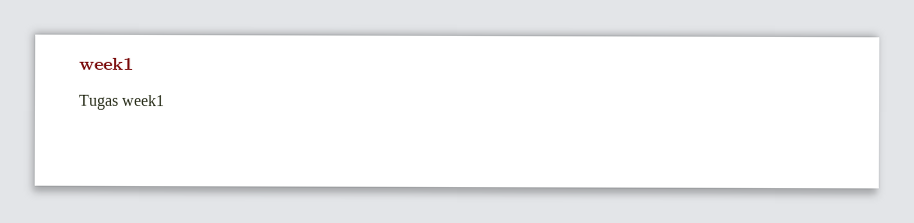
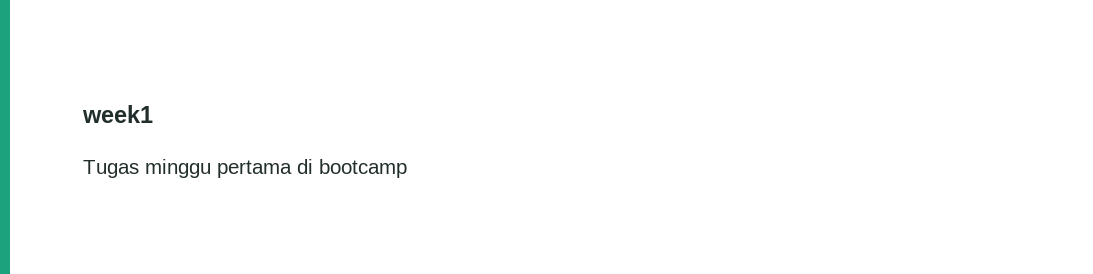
[122,94,166,107] week1 -> [145,159,407,178] minggu pertama di bootcamp

